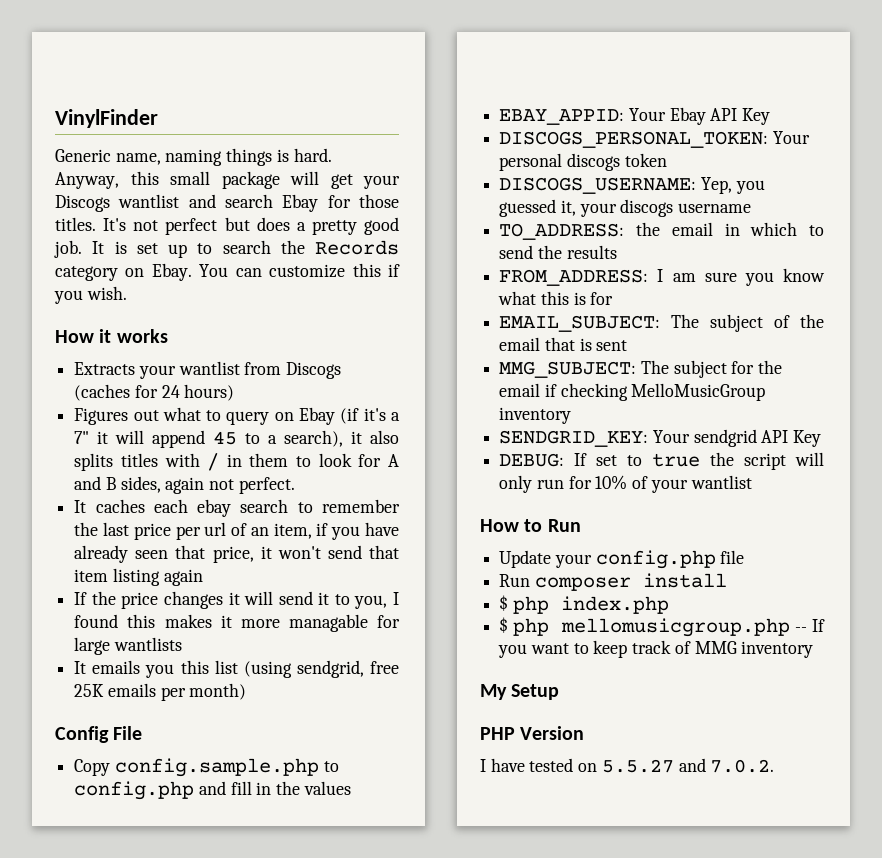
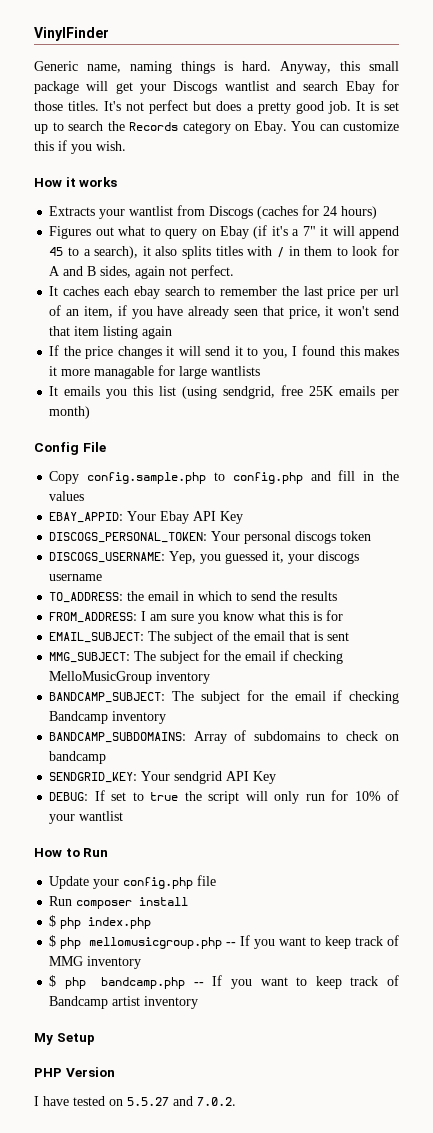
(572, 415) none -> [49,690,399,704] [49,711,167,724] [49,730,400,744] [49,751,107,764] // BANDCAMP_SUBJECT: The subject for the email if checking Bandcamp inventory // BANDCAMP_SUBDOMAINS: Array of subdomains to check on bandcamp
(814, 649) none -> [49,975,399,989] [49,996,199,1009] // $ php bandcamp.php -- If you want to keep track of Bandcamp artist inventory

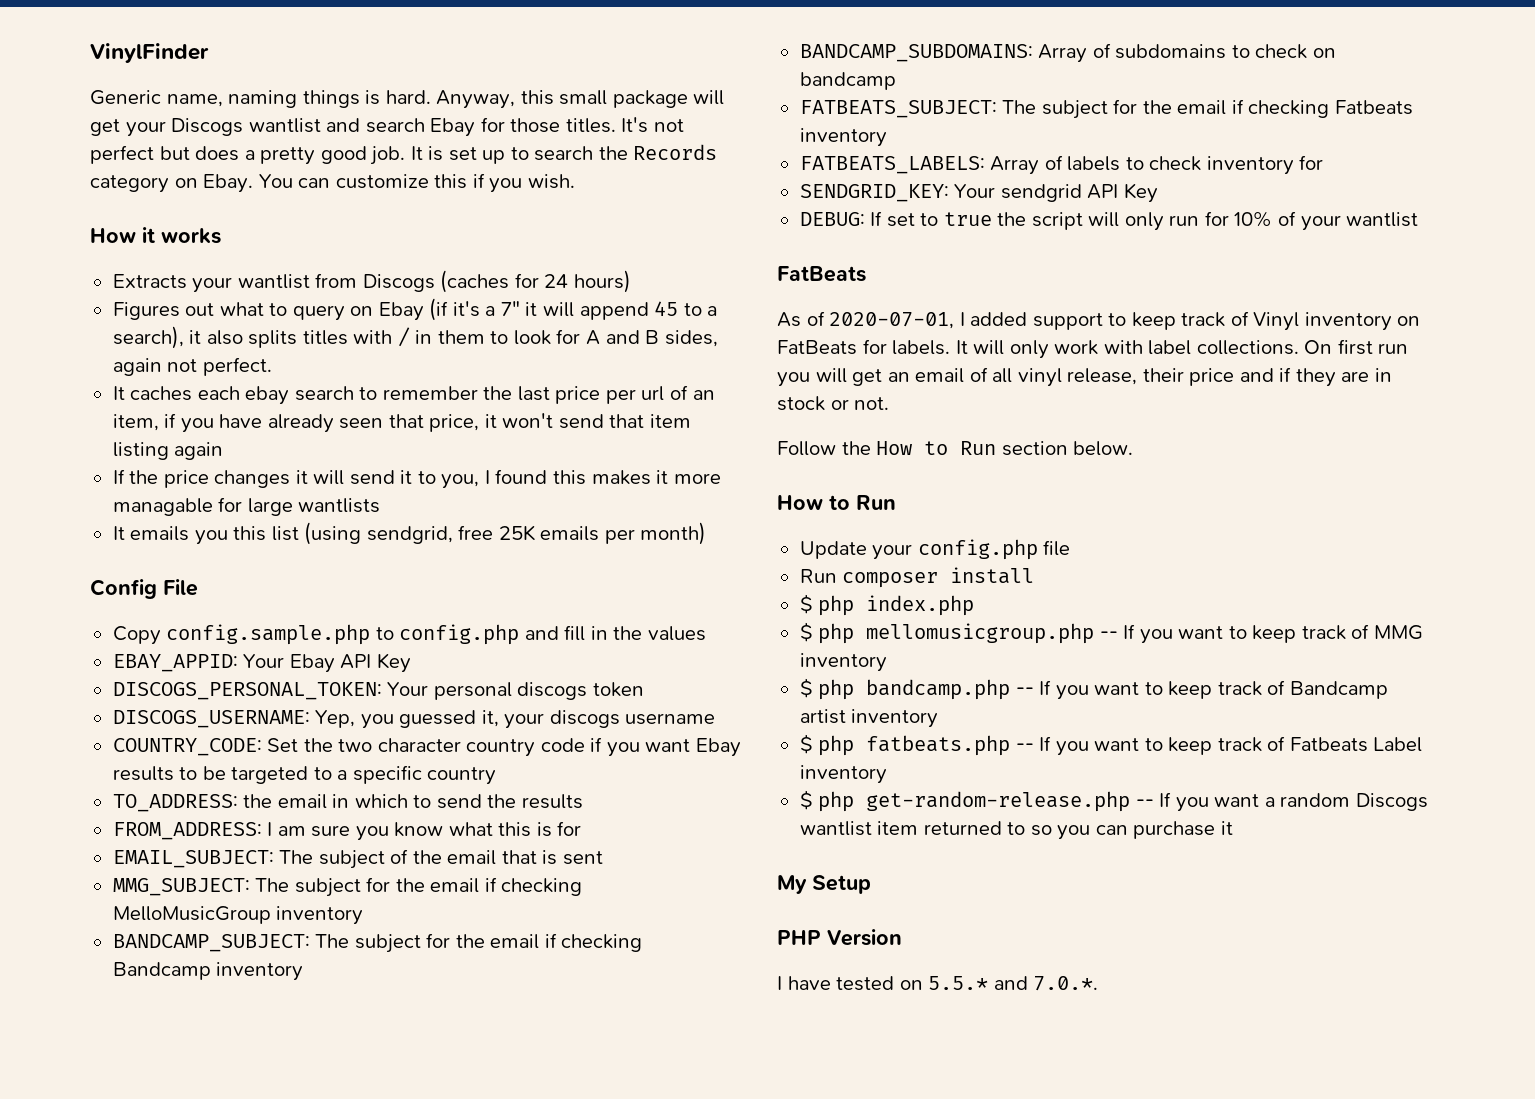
(103, 577) none -> [112,737,741,757] [112,765,497,785] // COUNTRY_CODE: Set the two character country code if you want Ebay results to be targeted to a specific country
(107, 757) none -> [799,99,1413,119] [799,128,887,147] [799,155,1324,175] // FATBEATS_SUBJECT: The subject for the email if checking Fatbeats inventory // FATBEATS_LABELS: Array of labels to check inventory for
(124, 816) none -> [777,266,866,282] [777,311,1421,331] [777,339,1409,359] [777,367,1393,387] [777,396,890,411] [777,441,1134,456] // FatBeats // As of 2020-07-01, I added support to keep track of Vinyl inventory on FatBeats for labels. It will only work with label collections. On first run you will get an email of all vinyl release, their price and if they are in stock or not. // Follow the How to Run section below.
(199, 1002) none -> [799,734,1423,756] [799,765,887,784] [799,790,1428,812] [799,821,1233,840] // $ php fatbeats.php -- If you want to keep track of Fatbeats Label inventory // $ php get-random-release.php -- If you want a random Discogs wantlist item returned to so you can purchase it
[127,1096,236,1106] 5.5.27 and 7.0.2. -> [928,976,1099,991] 5.5.* and 7.0.*.

